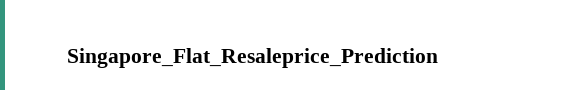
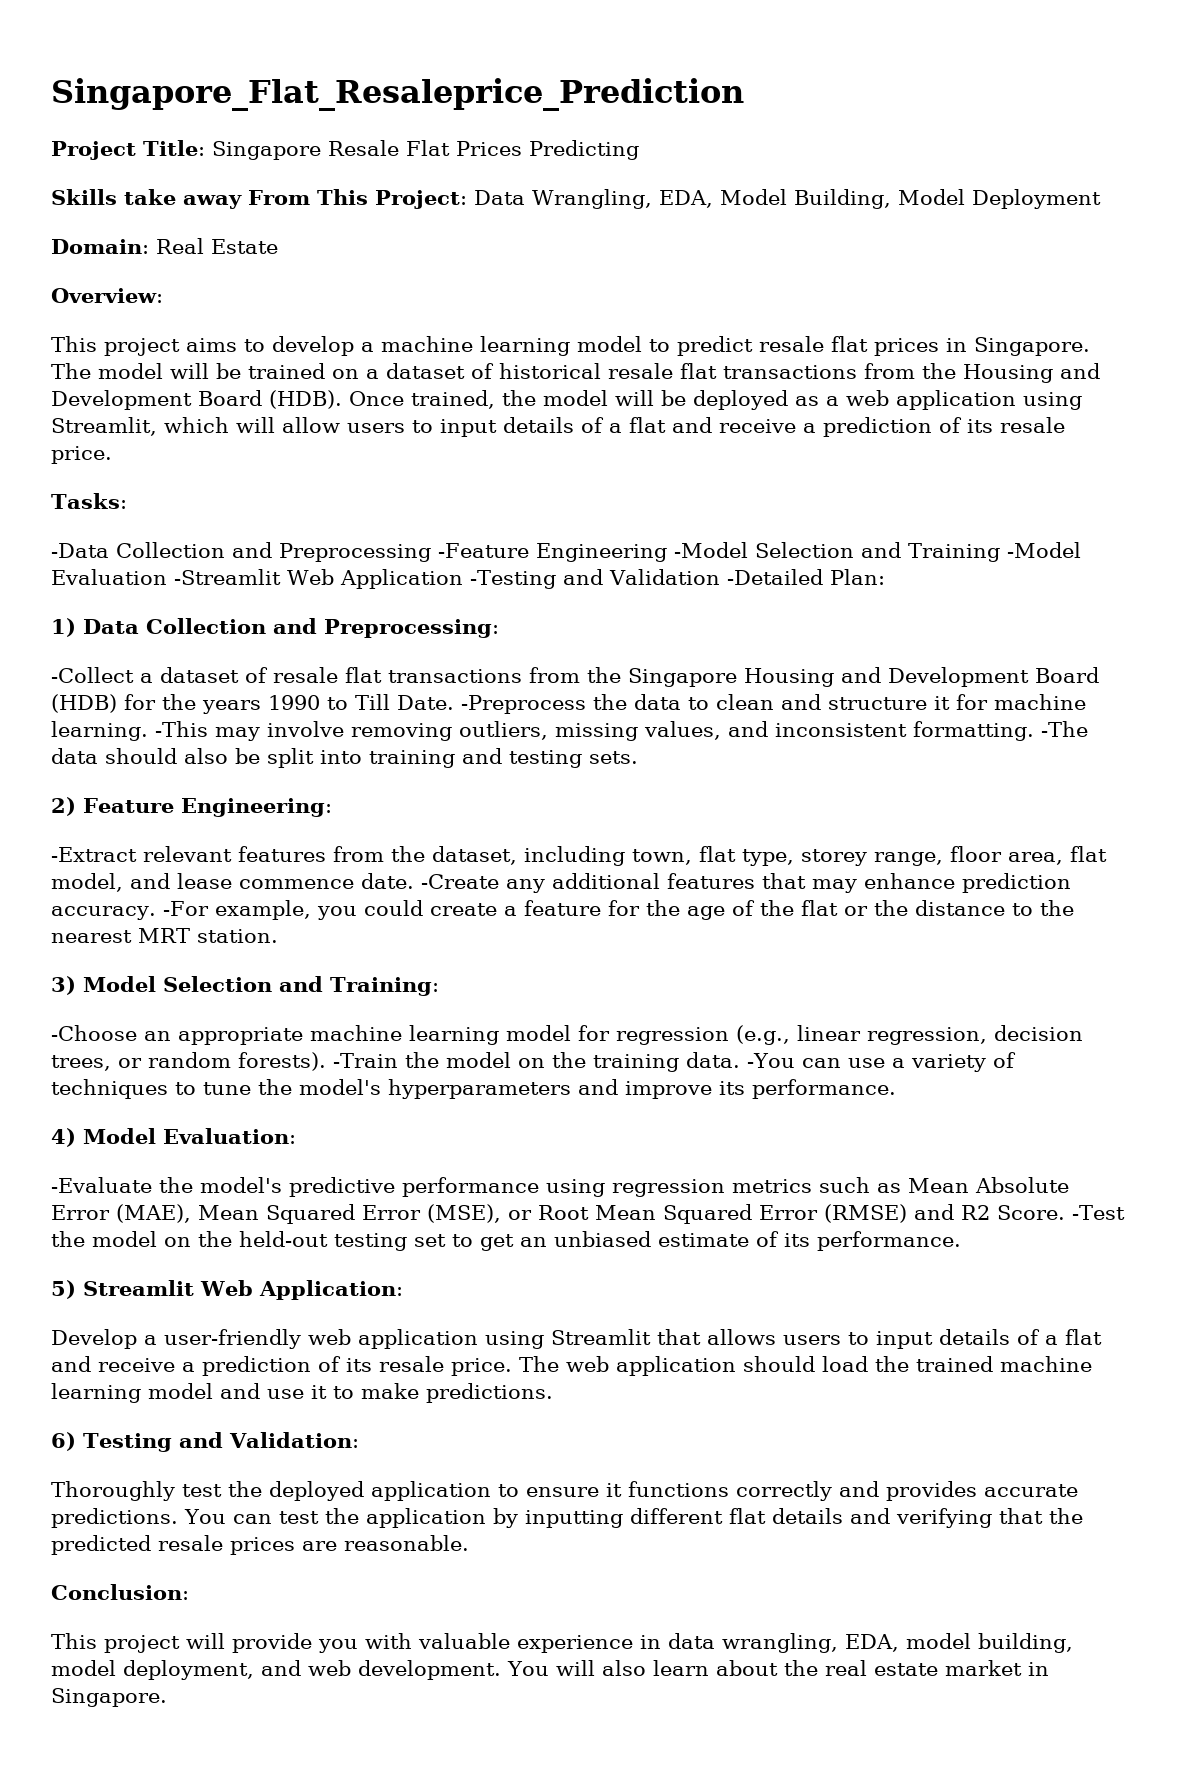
(438, 58) none -> [51,140,639,160] [51,189,1101,209] [51,238,278,254] [51,288,163,303] [51,336,1090,356] [51,363,1100,383] [51,390,1082,410] [51,417,1065,437] [51,446,112,464] [51,493,127,509] [51,542,1081,562] [51,569,885,589] [51,618,499,638] [51,667,1099,687] [51,694,1086,714] [51,721,1088,741] [51,748,638,768] [51,797,332,817] [51,846,1107,866] [51,873,1071,893] [51,900,1074,920] [51,928,278,943] [51,976,439,996] [51,1025,1083,1045] [51,1052,1016,1072] [51,1079,896,1099] [51,1128,296,1147] [51,1177,1069,1197] [51,1204,1125,1224] [51,1231,961,1251] [51,1280,403,1300] [51,1329,1102,1349] [51,1356,1092,1376] [51,1383,553,1403] [51,1432,359,1452] [51,1481,1078,1501] [51,1508,1083,1528] [51,1535,469,1555] [51,1584,189,1600] [51,1633,1073,1653] [51,1660,1049,1680] [51,1688,167,1707] // Project Title: Singapore Resale Flat Prices Predicting // Skills take away From This Project: Data Wrangling, EDA, Model Building, Model Deployment // Domain: Real Estate // Overview: // This project aims to develop a machine learning model to predict resale flat prices in Singapore. The model will be trained on a dataset of historical resale flat transactions from the Housing and Development Board (HDB). Once trained, the model will be deployed as a web application using Streamlit, which will allow users to input details of a flat and receive a prediction of its resale price. // Tasks: // -Data Collection and Preprocessing -Feature Engineering -Model Selection and Training -Model Evaluation -Streamlit Web Application -Testing and Validation -Detailed Plan: // 1) Data Collection and Preprocessing: // -Collect a dataset of resale flat transactions from the Singapore Housing and Development Board (HDB) for the years 1990 to Till Date. -Preprocess the data to clean and structure it for machine learning. -This may involve removing outliers, missing values, and inconsistent formatting. -The data should also be split into training and testing sets. // 2) Feature Engineering: // -Extract relevant features from the dataset, including town, flat type, storey range, floor area, flat model, and lease commence date. -Create any additional features that may enhance prediction accuracy. -For example, you could create a feature for the age of the flat or the distance to the nearest MRT station. // 3) Model Selection and Training: // -Choose an appropriate machine learning model for regression (e.g., linear regression, decision trees, or random forests). -Train the model on the training data. -You can use a variety of techniques to tune the model's hyperparameters and improve its performance. // 4) Model Evaluation: // -Evaluate the model's predictive performance using regression metrics such as Mean Absolute Error (MAE), Mean Squared Error (MSE), or Root Mean Squared Error (RMSE) and R2 Score. -Test the model on the held-out testing set to get an unbiased estimate of its performance. // 5) Streamlit Web Application: // Develop a user-friendly web application using Streamlit that allows users to input details of a flat and receive a prediction of its resale price. The web application should load the trained machine learning model and use it to make predictions. // 6) Testing and Validation: // Thoroughly test the deployed application to ensure it functions correctly and provides accurate predictions. You can test the application by inputting different flat details and verifying that the predicted resale prices are reasonable. // Conclusion: // This project will provide you with valuable experience in data wrangling, EDA, model building, model deployment, and web development. You will also learn about the real estate market in Singapore.

